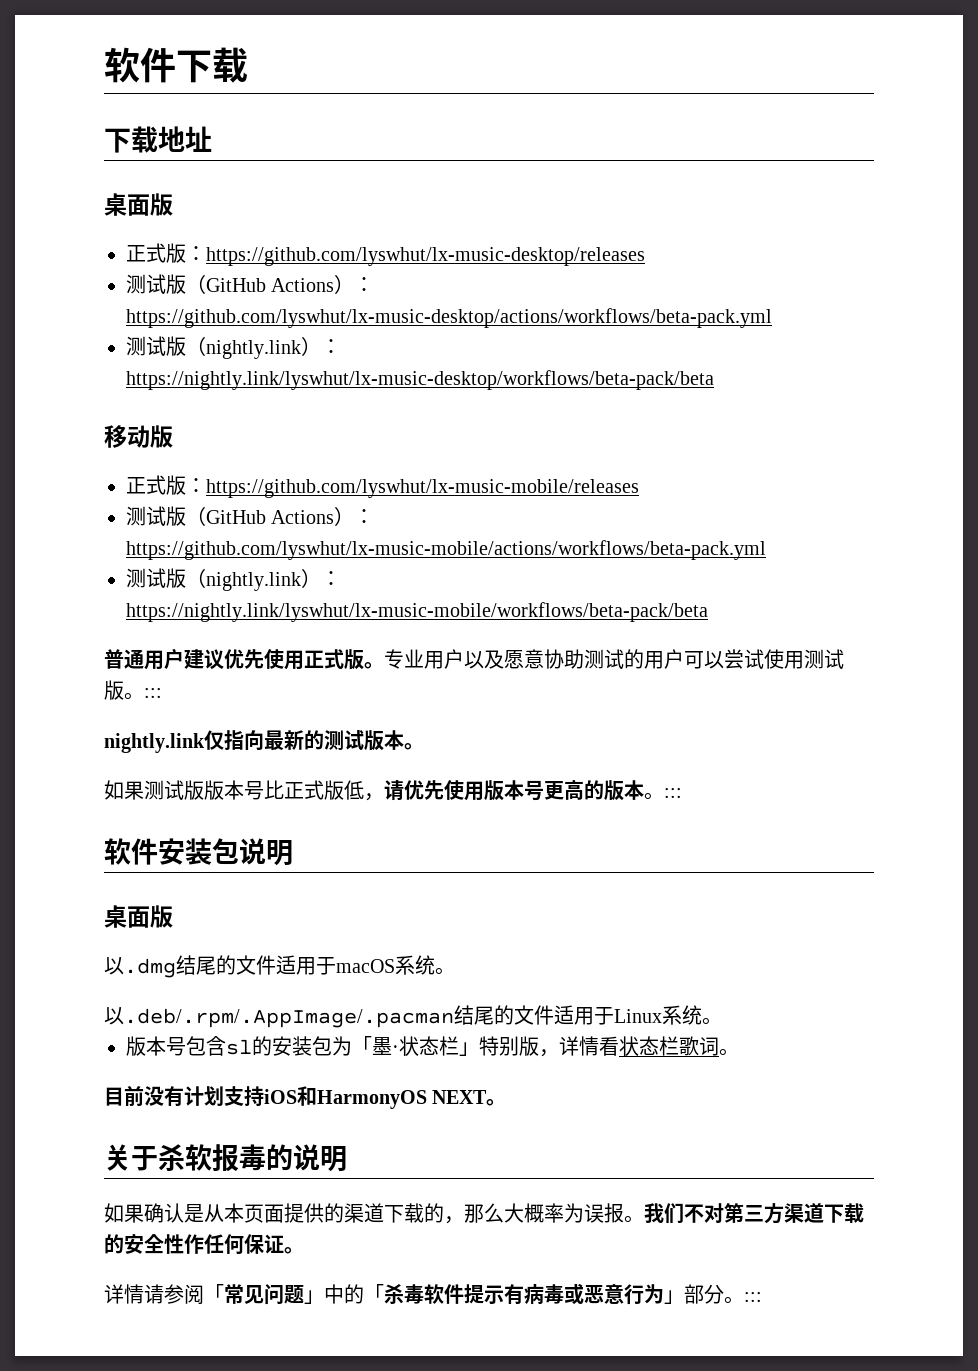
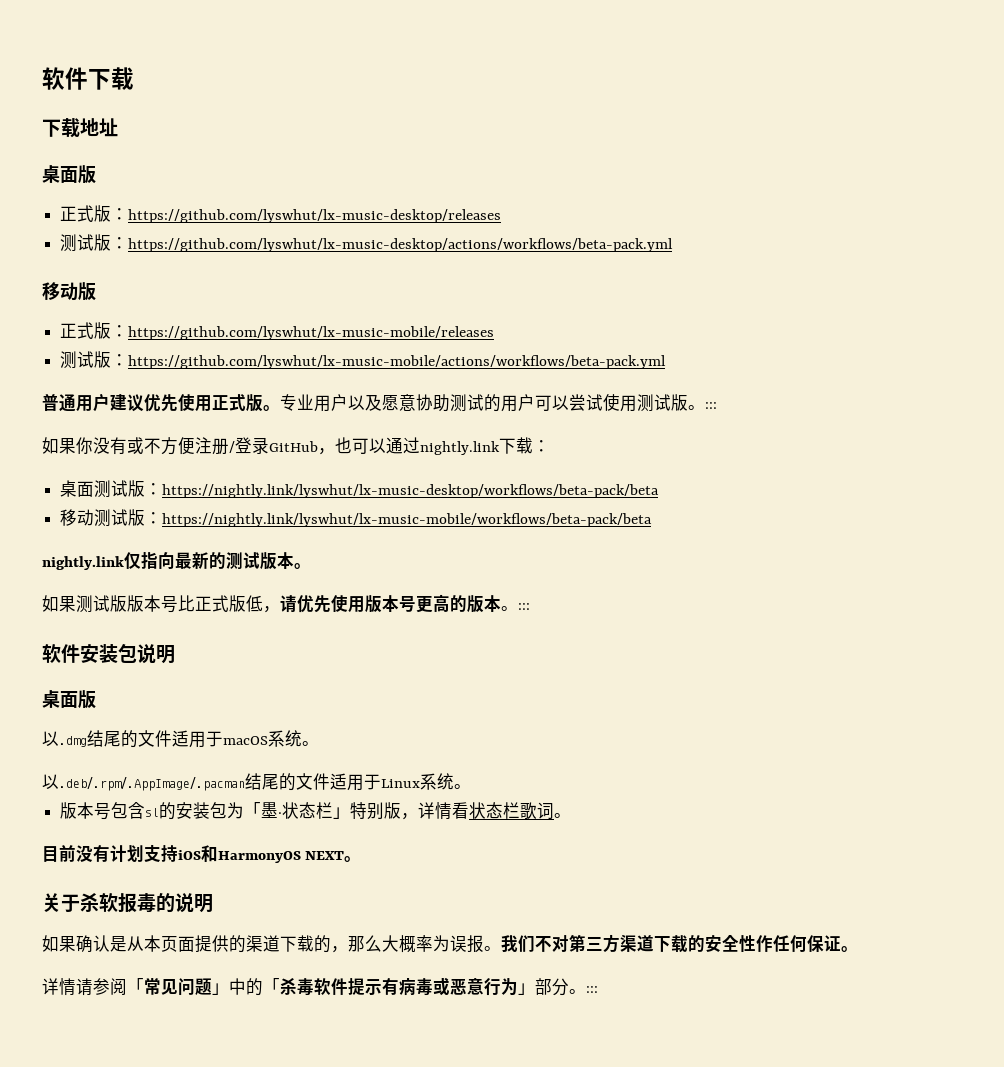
[186,274,355,294] （GitHub Actions） -> (112, 242) none
[126,336,341,359] [126,370,714,390] // 测试版（nightly.link）：https://nightly.link/lyswhut/lx-music-desktop/workflows/beta-pack/beta -> (674, 245) none
[186,506,355,526] （GitHub Actions） -> (112, 359) none
[126,568,341,591] [126,602,708,622] // 测试版（nightly.link）：https://nightly.link/lyswhut/lx-music-mobile/workflows/beta-pack/beta -> (667, 362) none
(162, 693) none -> [42,437,550,455] [60,480,660,498] [60,509,653,527] // 如果你没有或不方便注册/登录GitHub，也可以通过nightly.link下载： // 桌面测试版：https://nightly.link/lyswhut/lx-music-desktop/workflows/beta-pack/beta // 移动测试版：https://nightly.link/lyswhut/lx-music-mobile/workflows/beta-pack/beta

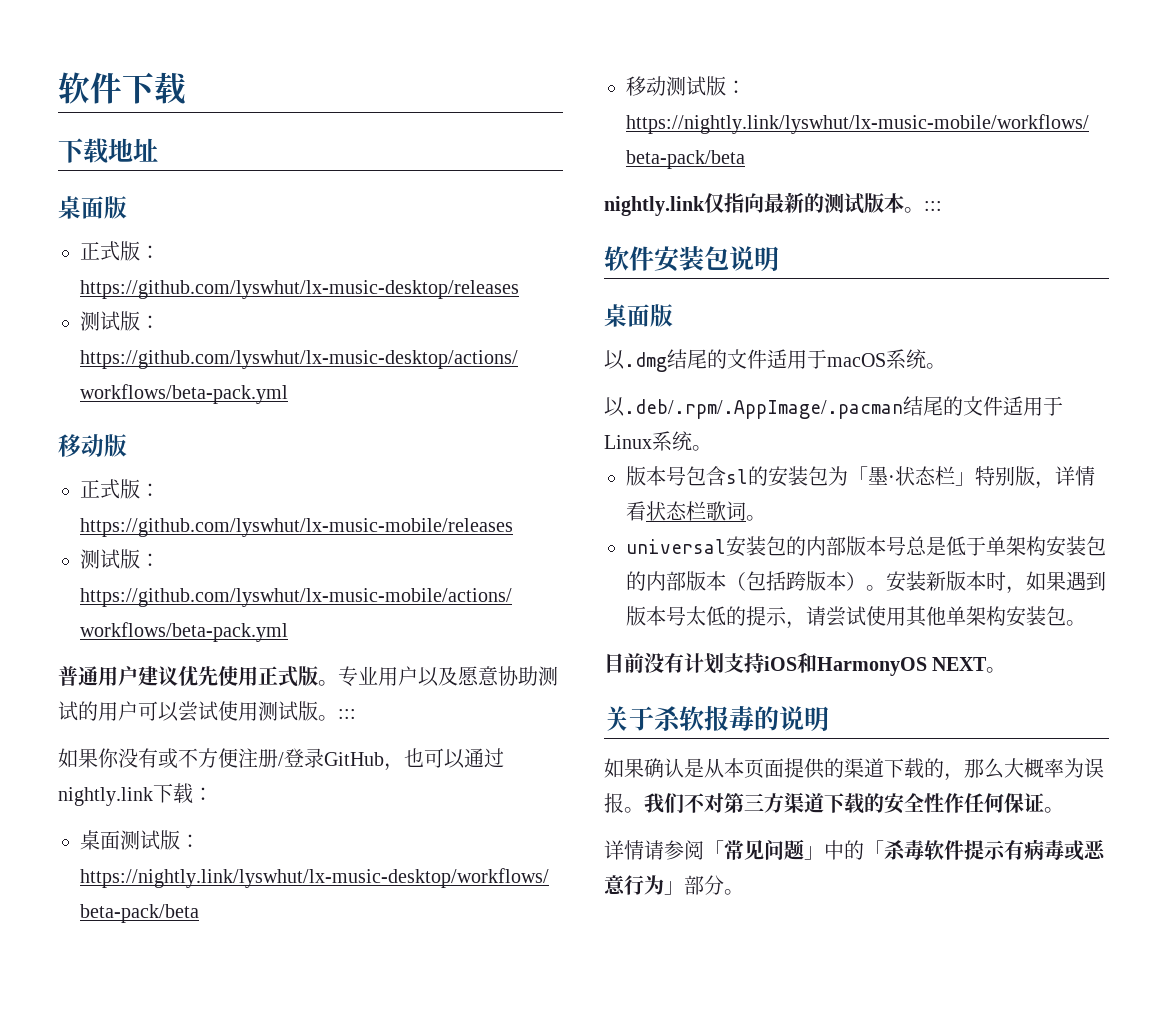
[42,594,518,613] // 如果测试版版本号比正式版低，请优先使用版本号更高的版本。 -> (924, 210) none
(572, 815) none -> [626,536,1106,557] [626,571,1106,594] [626,606,1086,629] // universal安装包的内部版本号总是低于单架构安装包的内部版本（包括跨版本）。安装新版本时，如果遇到版本号太低的提示，请尝试使用其他单架构安装包。
[586,986,598,993] ::: -> (744, 892) none

